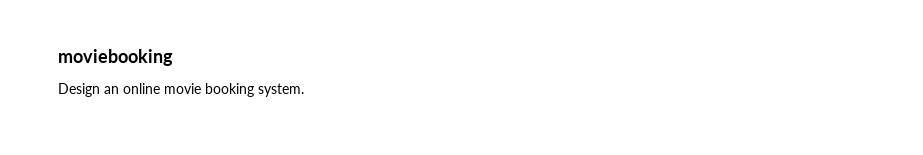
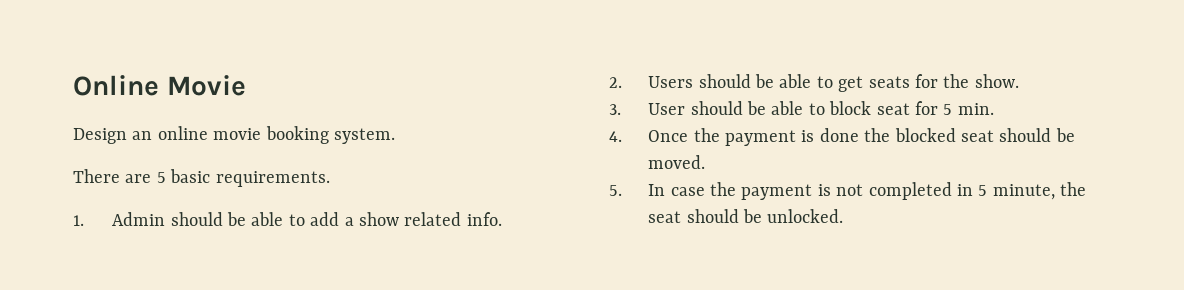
[58,49,173,66] moviebooking -> [73,75,246,96] Online Movie
(304, 90) none -> [73,169,330,187] [73,212,502,226] [609,74,1019,92] [609,101,994,115] [609,128,1075,146] [648,155,706,169] [609,182,1087,200] [648,209,844,223] // There are 5 basic requirements. // 1. Admin should be able to add a show related info. // 2. Users should be able to get seats for the show. // 3. User should be able to block seat for 5 min. // 4. Once the payment is done the blocked seat should be moved. // 5. In case the payment is not completed in 5 minute, the seat should be unlocked.

